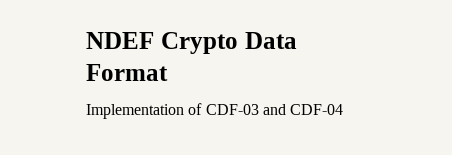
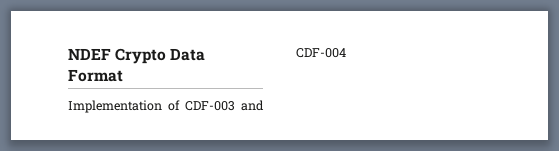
[205,104,344,115] CDF-03 and CDF-04 -> [185,100,264,111] [296,48,346,58] CDF-003 and CDF-004

